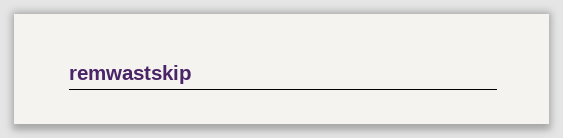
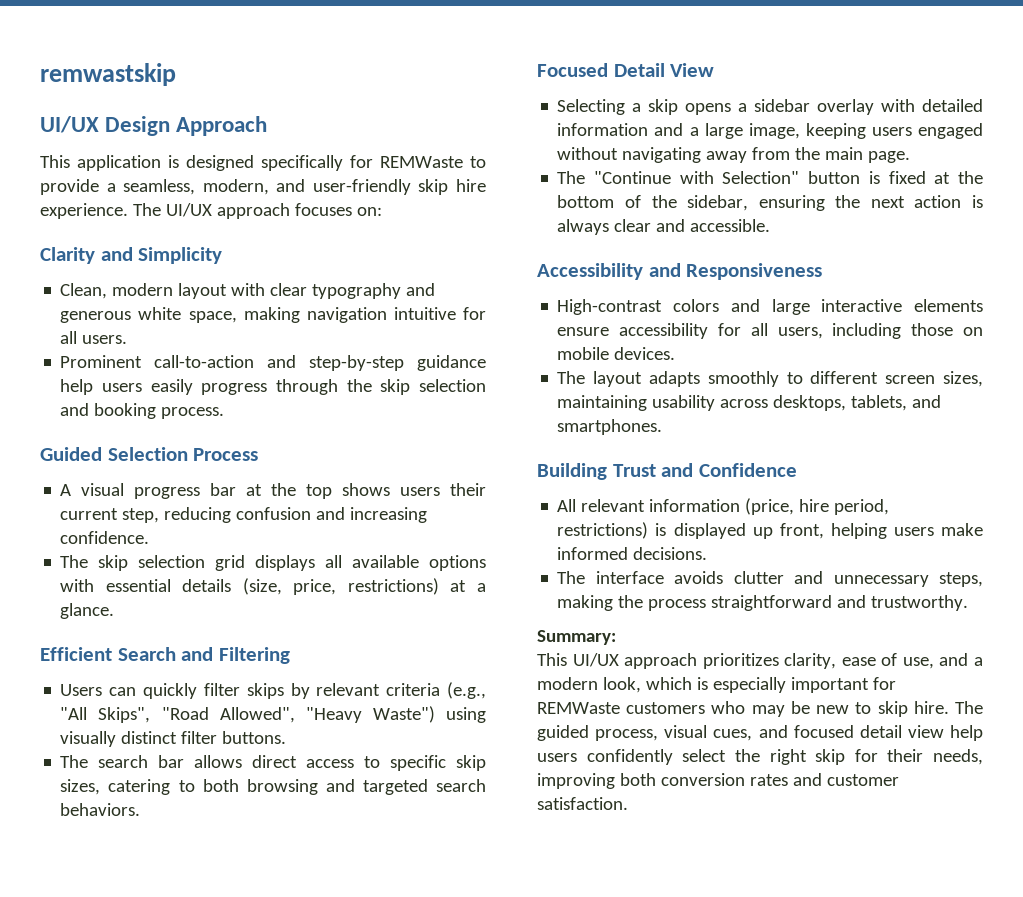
(192, 74) none -> [40,116,268,136] [40,155,486,171] [40,179,486,195] [40,203,382,219] [40,247,223,264] [60,283,436,299] [60,307,486,323] [60,331,128,344] [60,355,486,371] [60,379,486,395] [60,403,225,419] [40,447,259,461] [60,483,486,499] [60,507,428,523] [60,531,150,544] [60,555,486,571] [60,578,486,595] [60,603,115,619] [40,647,290,664] [60,682,487,699] [60,706,486,723] [60,731,287,747] [60,755,487,771] [60,779,486,795] [60,803,141,816] [537,63,715,77] [557,99,983,115] [557,123,983,139] [557,147,911,163] [557,171,983,184] [557,195,983,211] [557,219,771,235] [537,263,823,280] [557,299,983,315] [557,323,983,339] [557,347,676,360] [557,371,983,387] [557,395,942,411] [557,419,663,435] [537,463,797,480] [557,498,890,515] [557,522,983,539] [557,547,708,560] [557,571,983,587] [557,595,969,611] [537,630,616,645] [537,653,983,669] [537,677,896,693] [537,701,983,717] [537,725,983,741] [537,749,983,765] [537,773,899,789] [537,797,628,810] // UI/UX Design Approach // This application is designed specifically for REMWaste to provide a seamless, modern, and user-friendly skip hire experience. The UI/UX approach focuses on: // Clarity and Simplicity // Clean, modern layout with clear typography and generous white space, making navigation intuitive for all users. // Prominent call-to-action and step-by-step guidance help users easily progress through the skip selection and booking process. // Guided Selection Process // A visual progress bar at the top shows users their current step, reducing confusion and increasing confidence. // The skip selection grid displays all available options with essential details (size, price, restrictions) at a glance. // Efficient Search and Filtering // Users can quickly filter skips by relevant criteria (e.g., "All Skips", "Road Allowed", "Heavy Waste") using visually distinct filter buttons. // The search bar allows direct access to specific skip sizes, catering to both browsing and targeted search behaviors. // Focused Detail View // Selecting a skip opens a sidebar overlay with detailed information and a large image, keeping users engaged without navigating away from the main page. // The "Continue with Selection" button is fixed at the bottom of the sidebar, ensuring the next action is always clear and accessible. // Accessibility and Responsiveness // High-contrast colors and large interactive elements ensure accessibility for all users, including those on mobile devices. // The layout adapts smoothly to different screen sizes, maintaining usability across desktops, tablets, and smartphones. // Building Trust and Confidence // All relevant information (price, hire period, restrictions) is displayed up front, helping users make informed decisions. // The interface avoids clutter and unnecessary steps, making the process straightforward and trustworthy. // Summary: // This UI/UX approach prioritizes clarity, ease of use, and a modern look, which is especially important for REMWaste customers who may be new to skip hire. The guided process, visual cues, and focused detail view help users confidently select the right skip for their needs, improving both conversion rates and customer satisfaction.

